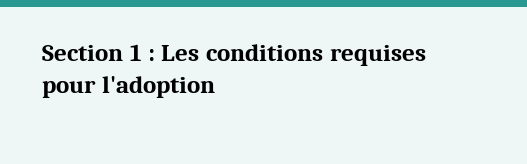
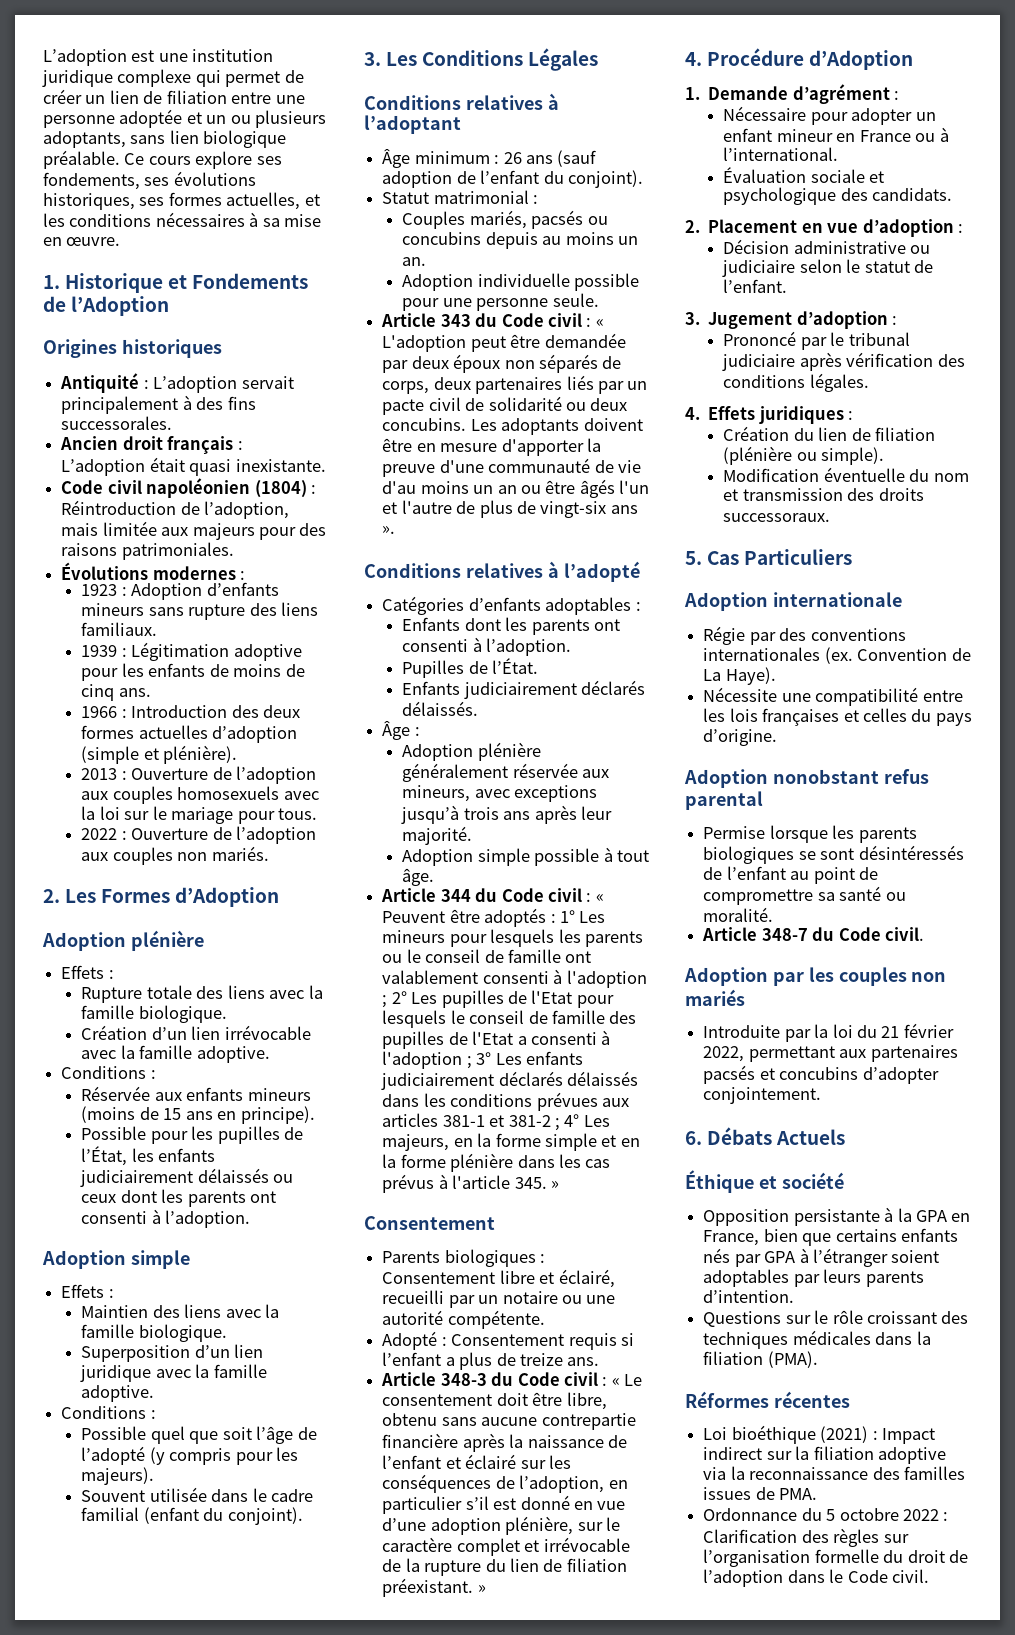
[42,44,426,66] [42,76,215,98] Section 1 : Les conditions requises pour l'adoption -> [43,49,274,66] [42,69,304,87] [43,89,305,104] [43,109,327,128] [43,130,287,148] [43,150,282,169] [43,171,256,190] [43,192,320,210] [43,212,322,227] [43,237,121,246] [43,273,309,293] [43,296,170,316] [43,339,222,358] [60,373,294,393] [61,395,256,414] [61,416,173,430] [60,436,243,455] [61,457,326,476] [61,478,316,498] [61,500,290,519] [61,521,327,540] [61,542,234,560] [61,562,246,580] [81,582,279,600] [81,602,319,620] [81,622,158,636] [81,642,302,661] [81,663,305,681] [81,684,151,701] [81,705,301,718] [81,725,298,743] [81,745,238,764] [81,766,317,784] [81,786,319,804] [81,806,318,824] [81,826,317,844] [81,846,269,865] [43,887,280,907] [42,930,204,951] [61,965,114,979] [81,985,323,1003] [81,1005,227,1023] [81,1025,311,1040] [81,1045,270,1063] [61,1066,156,1079] [81,1086,311,1101] [81,1106,315,1124] [81,1126,304,1144] [81,1146,216,1166] [80,1168,294,1187] [81,1189,277,1207] [81,1209,251,1228] [42,1250,190,1269] [61,1284,114,1298] [81,1304,280,1318] [81,1324,227,1342] [81,1344,264,1362] [80,1364,267,1382] [81,1385,155,1402] [61,1406,156,1419] [81,1426,317,1444] [81,1446,299,1465] [81,1467,155,1485] [81,1487,314,1502] [81,1507,303,1525] [364,48,599,71] [364,93,559,110] [364,115,461,134] [382,149,597,168] [382,170,643,188] [382,190,539,204] [402,210,608,229] [402,232,639,249] [402,257,427,266] [402,273,640,291] [402,293,599,311] [381,313,604,327] [382,333,626,352] [382,354,622,373] [382,375,648,394] [382,396,628,415] [382,418,643,435] [382,438,601,456] [382,458,641,477] [382,479,650,498] [382,500,638,518] [382,526,396,534] [364,561,640,582] [382,596,641,615] [402,617,621,635] [402,637,572,656] [402,658,539,678] [402,680,646,699] [402,701,479,716] [382,721,420,740] [402,742,541,761] [402,763,610,782] [402,785,598,802] [401,805,613,824] [402,826,473,845] [402,847,650,866] [402,868,435,886] [381,888,604,902] [382,908,606,927] [382,929,643,947] [382,949,592,963] [382,969,647,988] [382,990,614,1008] [382,1010,637,1028] [382,1030,611,1049] [382,1051,583,1069] [381,1071,639,1090] [382,1092,629,1111] [382,1113,610,1131] [382,1133,640,1151] [382,1153,611,1172] [382,1174,559,1193] [364,1216,495,1230] [382,1249,546,1267] [382,1269,615,1288] [382,1290,616,1308] [382,1310,545,1329] [382,1331,634,1350] [382,1352,600,1370] [381,1372,643,1386] [382,1392,607,1410] [382,1413,636,1430] [382,1433,627,1452] [382,1454,571,1469] [382,1474,628,1493] [382,1495,626,1514] [382,1516,620,1535] [382,1537,630,1556] [382,1558,627,1576] [382,1578,486,1597] [685,48,914,70] [685,84,900,104] [723,106,936,125] [723,127,949,142] [723,147,839,161] [723,167,885,183] [723,187,953,205] [685,219,964,237] [723,239,931,254] [722,259,934,277] [723,279,788,293] [685,311,898,329] [723,331,910,350] [722,352,965,371] [723,373,869,392] [685,406,854,424] [723,426,936,441] [723,446,885,465] [723,467,969,482] [723,488,924,501] [723,513,831,522] [685,549,853,565] [684,592,902,611] [703,626,906,645] [703,647,971,664] [703,667,776,685] [703,687,963,706] [703,708,972,726] [703,729,778,746] [684,769,929,788] [685,791,763,810] [703,825,917,843] [703,845,964,864] [703,866,878,884] [703,886,906,905] [703,907,774,922] [702,927,924,941] [684,967,947,986] [685,989,745,1006] [703,1023,954,1042] [703,1045,958,1062] [703,1065,939,1084] [703,1087,822,1104] [685,1127,846,1145] [685,1170,844,1193] [703,1207,971,1226] [703,1228,958,1246] [703,1248,940,1267] [703,1269,924,1287] [703,1290,795,1303] [703,1310,969,1327] [703,1330,931,1349] [703,1351,818,1368] [685,1391,850,1408] [703,1425,935,1444] [703,1446,946,1464] [703,1466,965,1480] [703,1487,818,1500] [703,1508,949,1521] [703,1528,909,1547] [703,1549,968,1567] [703,1569,929,1587] L’adoption est une institution juridique complexe qui permet de créer un lien de filiation entre une personne adoptée et un ou plusieurs adoptants, sans lien biologique préalable. Ce cours explore ses fondements, ses évolutions historiques, ses formes actuelles, et les conditions nécessaires à sa mise en œuvre. // 1. Historique et Fondements de l’Adoption // Origines historiques // Antiquité : L’adoption servait principalement à des fins successorales. // Ancien droit français : L’adoption était quasi inexistante. // Code civil napoléonien (1804) : Réintroduction de l’adoption, mais limitée aux majeurs pour des raisons patrimoniales. // Évolutions modernes : // 1923 : Adoption d’enfants mineurs sans rupture des liens familiaux. // 1939 : Légitimation adoptive pour les enfants de moins de cinq ans. // 1966 : Introduction des deux formes actuelles d’adoption (simple et plénière). // 2013 : Ouverture de l’adoption aux couples homosexuels avec la loi sur le mariage pour tous. // 2022 : Ouverture de l’adoption aux couples non mariés. // 2. Les Formes d’Adoption // Adoption plénière // Effets : // Rupture totale des liens avec la famille biologique. // Création d’un lien irrévocable avec la famille adoptive. // Conditions : // Réservée aux enfants mineurs (moins de 15 ans en principe). // Possible pour les pupilles de l’État, les enfants judiciairement délaissés ou ceux dont les parents ont consenti à l’adoption. // Adoption simple // Effets : // Maintien des liens avec la famille biologique. // Superposition d’un lien juridique avec la famille adoptive. // Conditions : // Possible quel que soit l’âge de l’adopté (y compris pour les majeurs). // Souvent utilisée dans le cadre familial (enfant du conjoint). // 3. Les Conditions Légales // Conditions relatives à l’adoptant // Âge minimum : 26 ans (sauf adoption de l’enfant du conjoint). // Statut matrimonial : // Couples mariés, pacsés ou concubins depuis au moins un an. // Adoption individuelle possible pour une personne seule. // Article 343 du Code civil : « L'adoption peut être demandée par deux époux non séparés de corps, deux partenaires liés par un pacte civil de solidarité ou deux concubins. Les adoptants doivent être en mesure d'apporter la preuve d'une communauté de vie d'au moins un an ou être âgés l'un et l'autre de plus de vingt-six ans ». // Conditions relatives à l’adopté // Catégories d’enfants adoptables : // Enfants dont les parents ont consenti à l’adoption. // Pupilles de l’État. // Enfants judiciairement déclarés délaissés. // Âge : // Adoption plénière généralement réservée aux mineurs, avec exceptions jusqu’à trois ans après leur majorité. // Adoption simple possible à tout âge. // Article 344 du Code civil : « Peuvent être adoptés : 1° Les mineurs pour lesquels les parents ou le conseil de famille ont valablement consenti à l'adoption ; 2° Les pupilles de l'Etat pour lesquels le conseil de famille des pupilles de l'Etat a consenti à l'adoption ; 3° Les enfants judiciairement déclarés délaissés dans les conditions prévues aux articles 381-1 et 381-2 ; 4° Les majeurs, en la forme simple et en la forme plénière dans les cas prévus à l'article 345. » // Consentement // Parents biologiques : Consentement libre et éclairé, recueilli par un notaire ou une autorité compétente. // Adopté : Consentement requis si l’enfant a plus de treize ans. // Article 348-3 du Code civil : « Le consentement doit être libre, obtenu sans aucune contrepartie financière après la naissance de l’enfant et éclairé sur les conséquences de l’adoption, en particulier s’il est donné en vue d’une adoption plénière, sur le caractère complet et irrévocable de la rupture du lien de filiation préexistant. » // 4. Procédure d’Adoption // 1. Demande d’agrément : // Nécessaire pour adopter un enfant mineur en France ou à l’international. // Évaluation sociale et psychologique des candidats. // 2. Placement en vue d’adoption : // Décision administrative ou judiciaire selon le statut de l’enfant. // 3. Jugement d’adoption : // Prononcé par le tribunal judiciaire après vérification des conditions légales. // 4. Effets juridiques : // Création du lien de filiation (plénière ou simple). // Modification éventuelle du nom et transmission des droits successoraux. // 5. Cas Particuliers // Adoption internationale // Régie par des conventions internationales (ex. Convention de La Haye). // Nécessite une compatibilité entre les lois françaises et celles du pays d’origine. // Adoption nonobstant refus parental // Permise lorsque les parents biologiques se sont désintéressés de l’enfant au point de compromettre sa santé ou moralité. // Article 348-7 du Code civil. // Adoption par les couples non mariés // Introduite par la loi du 21 février 2022, permettant aux partenaires pacsés et concubins d’adopter conjointement. // 6. Débats Actuels // Éthique et société // Opposition persistante à la GPA en France, bien que certains enfants nés par GPA à l’étranger soient adoptables par leurs parents d’intention. // Questions sur le rôle croissant des techniques médicales dans la filiation (PMA). // Réformes récentes // Loi bioéthique (2021) : Impact indirect sur la filiation adoptive via la reconnaissance des familles issues de PMA. // Ordonnance du 5 octobre 2022 : Clarification des règles sur l’organisation formelle du droit de l’adoption dans le Code civil.

